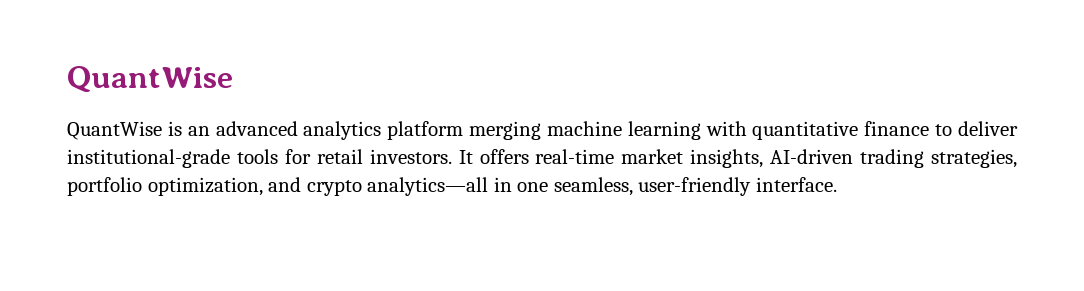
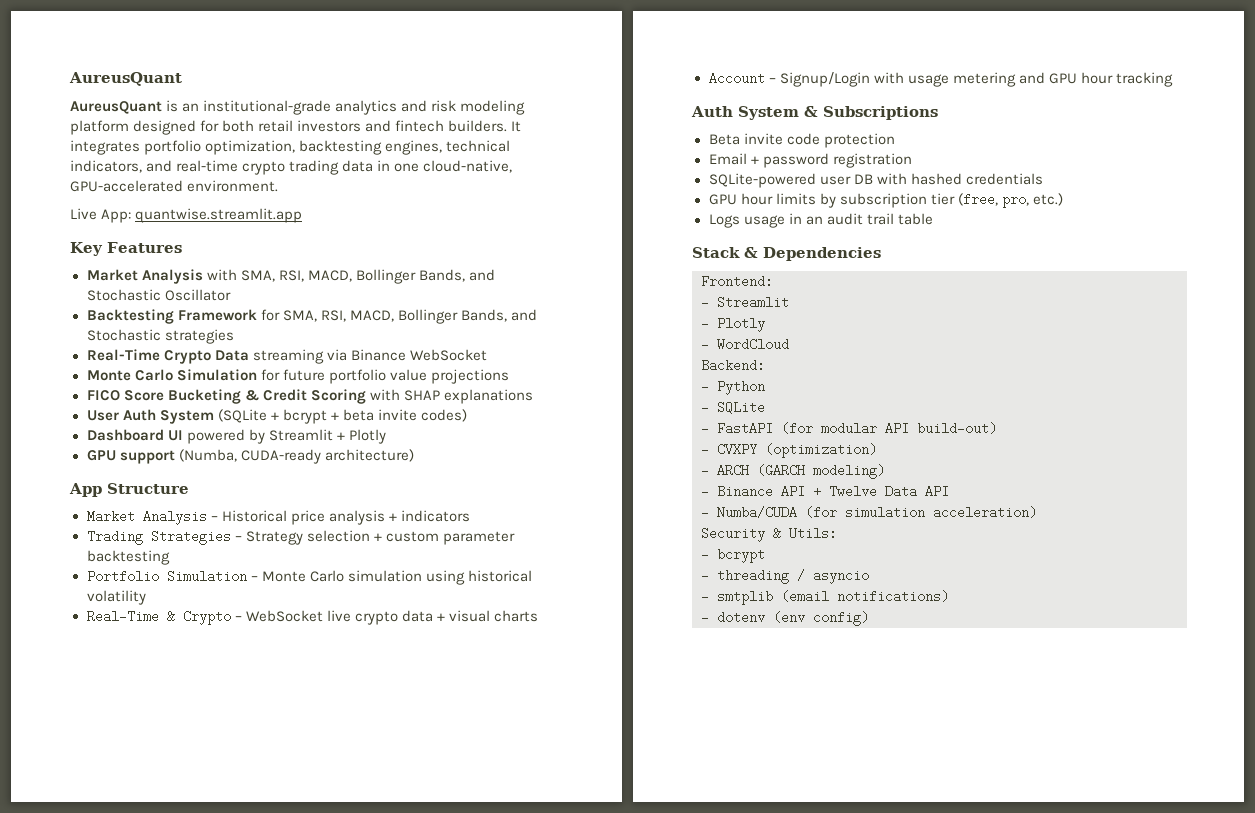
[67,66,233,93] [67,121,1018,140] [67,149,1017,168] [67,177,837,196] QuantWise // QuantWise is an advanced analytics platform merging machine learning with quantitative finance to deliver institutional-grade tools for retail investors. It offers real-time market insights, AI-driven trading strategies, portfolio optimization, and crypto analytics—all in one seamless, user-friendly interface. -> [69,72,182,86] [70,100,526,115] [70,120,522,135] [70,140,511,155] [70,160,513,175] [70,180,279,192] [70,208,303,223] [70,242,182,256] [86,269,495,284] [86,289,231,301] [86,309,537,324] [86,329,234,344] [86,349,487,364] [86,369,509,384] [86,389,533,404] [86,409,467,424] [86,429,386,444] [86,449,414,464] [69,483,189,497] [86,510,470,525] [86,530,515,545] [86,550,170,565] [86,570,532,585] [86,590,146,605] [86,610,538,625] [708,72,1173,87] [691,106,938,120] [708,133,895,148] [708,153,912,168] [708,173,1043,188] [708,193,1063,208] [708,213,933,228] [692,247,881,261] [701,275,773,288] [701,296,789,309] [701,317,765,332] [701,338,789,351] [701,359,765,372] [701,380,765,395] [701,401,765,414] [701,422,997,435] [701,443,877,458] [701,464,885,479] [701,485,949,498] [701,506,1037,519] [701,527,837,542] [701,548,765,563] [701,569,869,584] [701,590,949,605] [701,611,869,626] AureusQuant // AureusQuant is an institutional-grade analytics and risk modeling platform designed for both retail investors and fintech builders. It integrates portfolio optimization, backtesting engines, technical indicators, and real-time crypto trading data in one cloud-native, GPU-accelerated environment. // Live App: quantwise.streamlit.app // Key Features // Market Analysis with SMA, RSI, MACD, Bollinger Bands, and Stochastic Oscillator // Backtesting Framework for SMA, RSI, MACD, Bollinger Bands, and Stochastic strategies // Real-Time Crypto Data streaming via Binance WebSocket // Monte Carlo Simulation for future portfolio value projections // FICO Score Bucketing & Credit Scoring with SHAP explanations // User Auth System (SQLite + bcrypt + beta invite codes) // Dashboard UI powered by Streamlit + Plotly // GPU support (Numba, CUDA-ready architecture) // App Structure // Market Analysis – Historical price analysis + indicators // Trading Strategies – Strategy selection + custom parameter backtesting // Portfolio Simulation – Monte Carlo simulation using historical volatility // Real-Time & Crypto – WebSocket live crypto data + visual charts // Account – Signup/Login with usage metering and GPU hour tracking // Auth System & Subscriptions // Beta invite code protection // Email + password registration // SQLite-powered user DB with hashed credentials // GPU hour limits by subscription tier (free, pro, etc.) // Logs usage in an audit trail table // Stack & Dependencies // Frontend: // - Streamlit // - Plotly // - WordCloud // Backend: // - Python // - SQLite // - FastAPI (for modular API build-out) // - CVXPY (optimization) // - ARCH (GARCH modeling) // - Binance API + Twelve Data API // - Numba/CUDA (for simulation acceleration) // Security & Utils: // - bcrypt // - threading / asyncio // - smtplib (email notifications) // - dotenv (env config)

